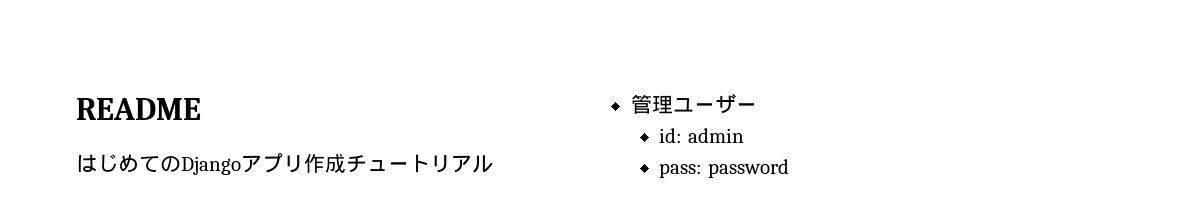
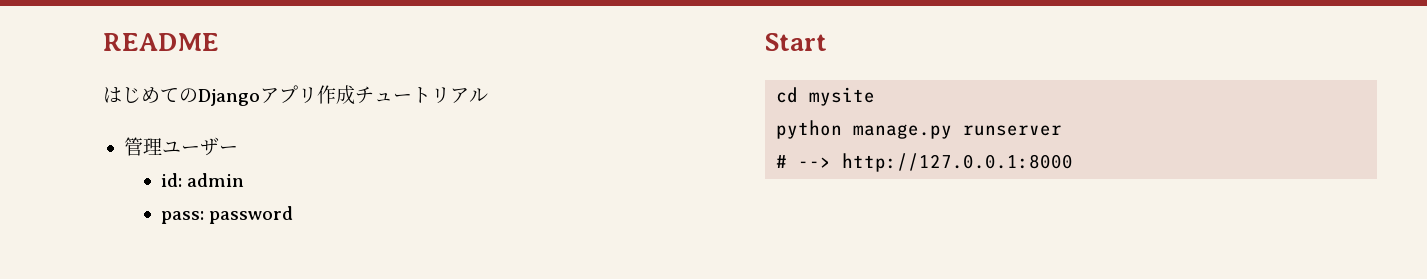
(789, 168) none -> [765,33,827,51] [776,87,876,106] [776,120,1063,139] [776,153,1074,172] // Start // cd mysite // python manage.py runserver // # --> http://127.0.0.1:8000

